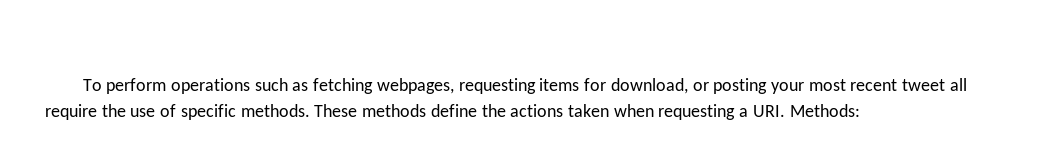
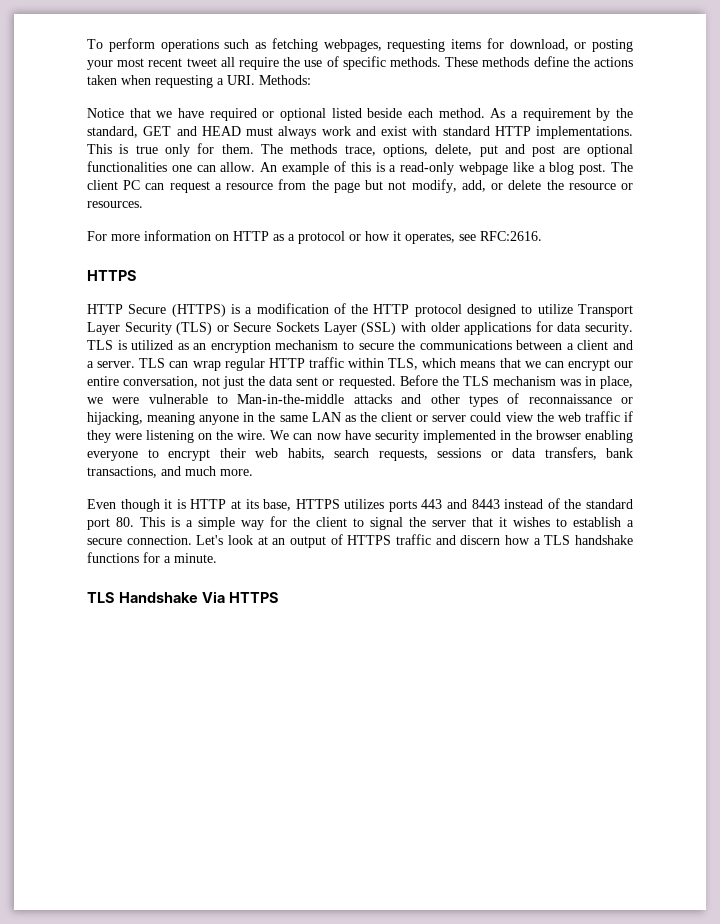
(860, 110) none -> [87,108,634,121] [87,126,633,139] [87,143,633,157] [87,161,633,175] [87,179,634,193] [87,201,143,208] [87,230,542,244] [87,270,137,281] [87,303,634,317] [87,321,634,335] [87,340,633,353] [87,357,633,371] [87,375,633,389] [87,393,634,407] [87,411,634,425] [87,430,633,443] [87,447,633,461] [87,466,253,478] [87,498,633,512] [87,516,634,530] [87,534,633,548] [87,552,217,563] [87,591,279,603] // Notice that we have required or optional listed beside each method. As a requirement by the standard, GET and HEAD must always work and exist with standard HTTP implementations. This is true only for them. The methods trace, options, delete, put and post are optional functionalities one can allow. An example of this is a read-only webpage like a blog post. The client PC can request a resource from the page but not modify, add, or delete the resource or resources. // For more information on HTTP as a protocol or how it operates, see RFC:2616. // HTTPS // HTTP Secure (HTTPS) is a modification of the HTTP protocol designed to utilize Transport Layer Security (TLS) or Secure Sockets Layer (SSL) with older applications for data security. TLS is utilized as an encryption mechanism to secure the communications between a client and a server. TLS can wrap regular HTTP traffic within TLS, which means that we can encrypt our entire conversation, not just the data sent or requested. Before the TLS mechanism was in place, we were vulnerable to Man-in-the-middle attacks and other types of reconnaissance or hijacking, meaning anyone in the same LAN as the client or server could view the web traffic if they were listening on the wire. We can now have security implemented in the browser enabling everyone to encrypt their web habits, search requests, sessions or data transfers, bank transactions, and much more. // Even though it is HTTP at its base, HTTPS utilizes ports 443 and 8443 instead of the standard port 80. This is a simple way for the client to signal the server that it wishes to establish a secure connection. Let's look at an output of HTTPS traffic and discern how a TLS handshake functions for a minute. // TLS Handshake Via HTTPS

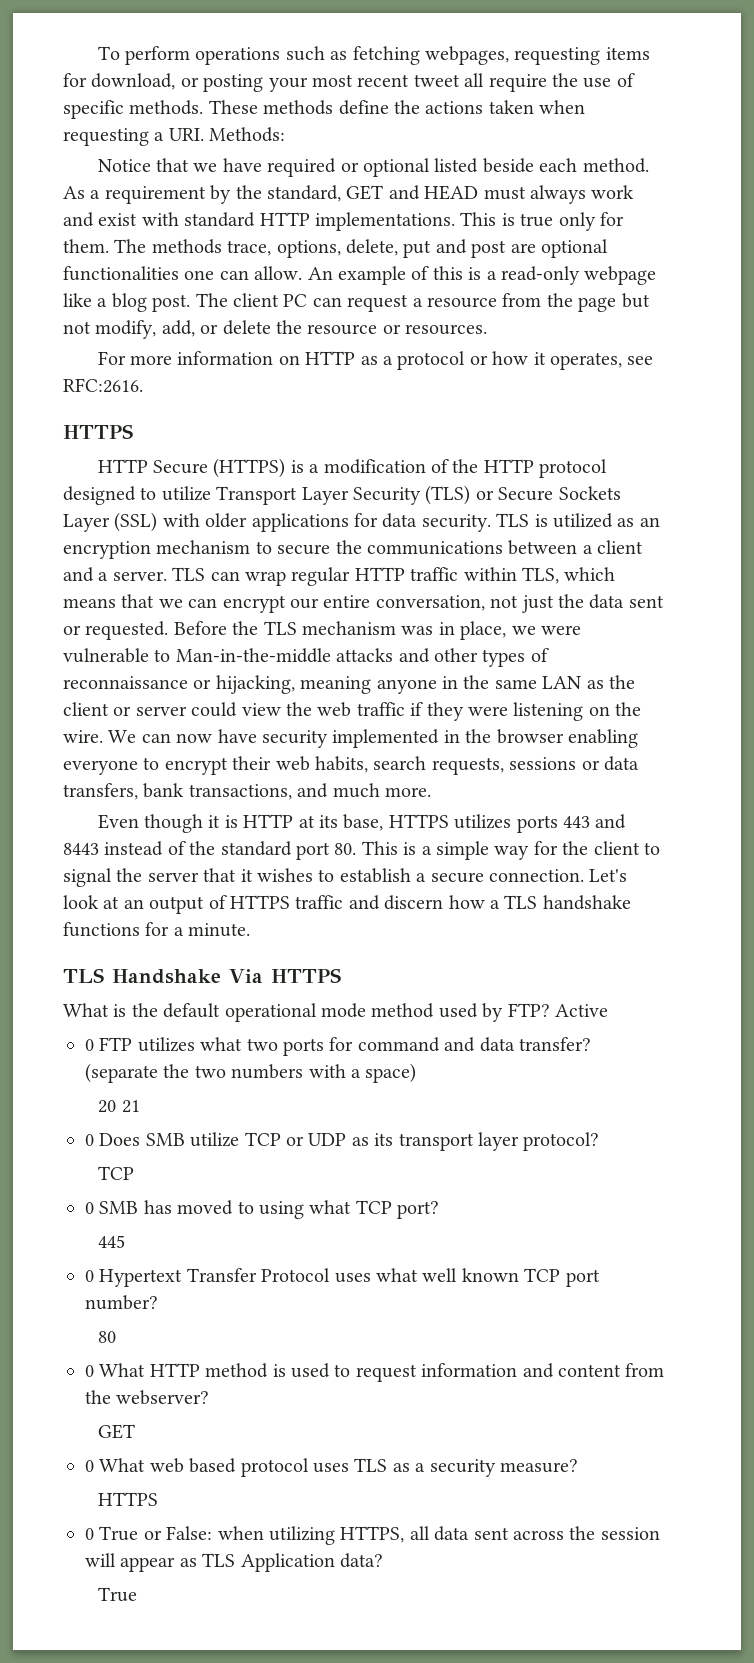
(279, 597) none -> [63,1003,608,1022] [85,1037,591,1056] [85,1063,417,1083] [98,1100,140,1113] [85,1132,600,1151] [98,1166,135,1180] [85,1200,440,1219] [98,1235,126,1248] [85,1268,600,1287] [85,1295,158,1310] [98,1331,117,1343] [85,1363,665,1382] [85,1390,210,1405] [98,1424,136,1439] [85,1458,578,1477] [98,1492,159,1506] [85,1526,660,1545] [85,1553,383,1572] [98,1587,138,1602] // What is the default operational mode method used by FTP? Active // 0 FTP utilizes what two ports for command and data transfer? (separate the two numbers with a space) // 20 21 // 0 Does SMB utilize TCP or UDP as its transport layer protocol? // TCP // 0 SMB has moved to using what TCP port? // 445 // 0 Hypertext Transfer Protocol uses what well known TCP port number? // 80 // 0 What HTTP method is used to request information and content from the webserver? // GET // 0 What web based protocol uses TLS as a security measure? // HTTPS // 0 True or False: when utilizing HTTPS, all data sent across the session will appear as TLS Application data? // True

